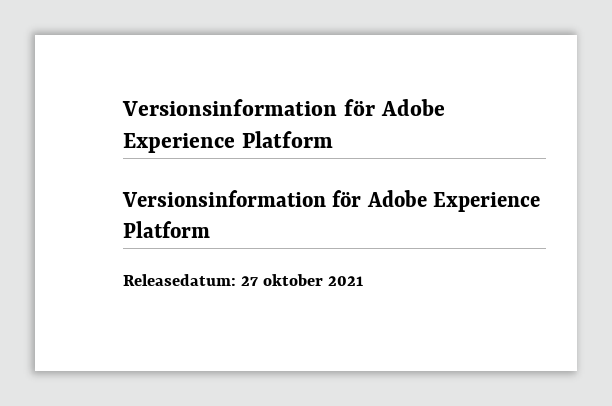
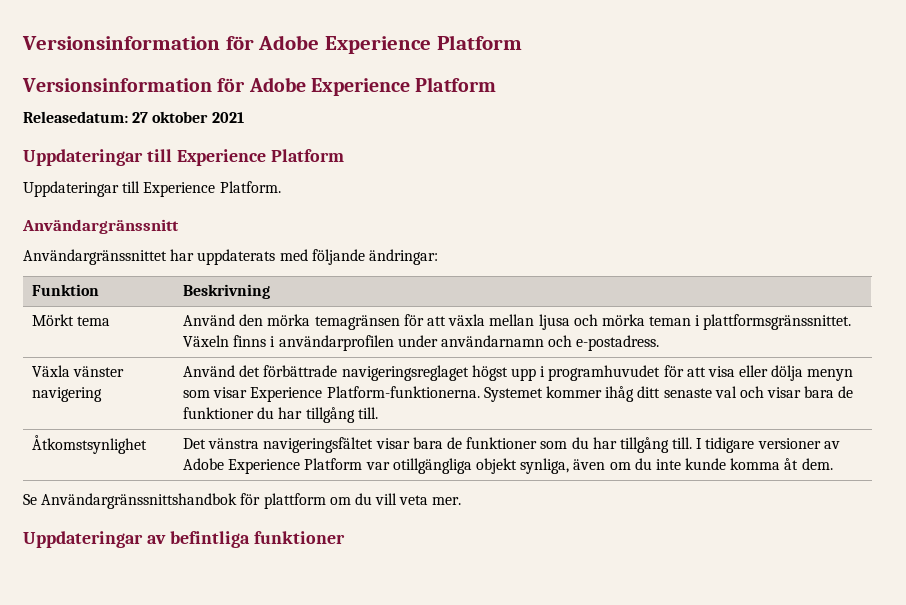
(363, 281) none -> [23,149,344,166] [23,181,281,197] [22,219,179,234] [23,249,438,265] [32,284,100,296] [183,284,271,299] [32,314,111,326] [183,314,852,330] [183,335,660,351] [32,365,125,377] [32,387,103,402] [183,365,854,381] [183,386,854,402] [183,407,378,423] [32,435,148,454] [183,437,840,453] [183,458,833,474] [23,493,462,509] [23,531,345,548] // Uppdateringar till Experience Platform // Uppdateringar till Experience Platform. // Användargränssnitt // Användargränssnittet har uppdaterats med följande ändringar: // Funktion | Beskrivning // Mörkt tema | Använd den mörka temagränsen för att växla mellan ljusa och mörka teman i plattformsgränssnittet. Växeln finns i användarprofilen under användarnamn och e-postadress. // Växla vänster navigering | Använd det förbättrade navigeringsreglaget högst upp i programhuvudet för att visa eller dölja menyn som visar Experience Platform-funktionerna. Systemet kommer ihåg ditt senaste val och visar bara de funktioner du har tillgång till. // Åtkomstsynlighet | Det vänstra navigeringsfältet visar bara de funktioner som du har tillgång till. I tidigare versioner av Adobe Experience Platform var otillgängliga objekt synliga, även om du inte kunde komma åt dem. // Se Användargränssnittshandbok för plattform om du vill veta mer. // Uppdateringar av befintliga funktioner

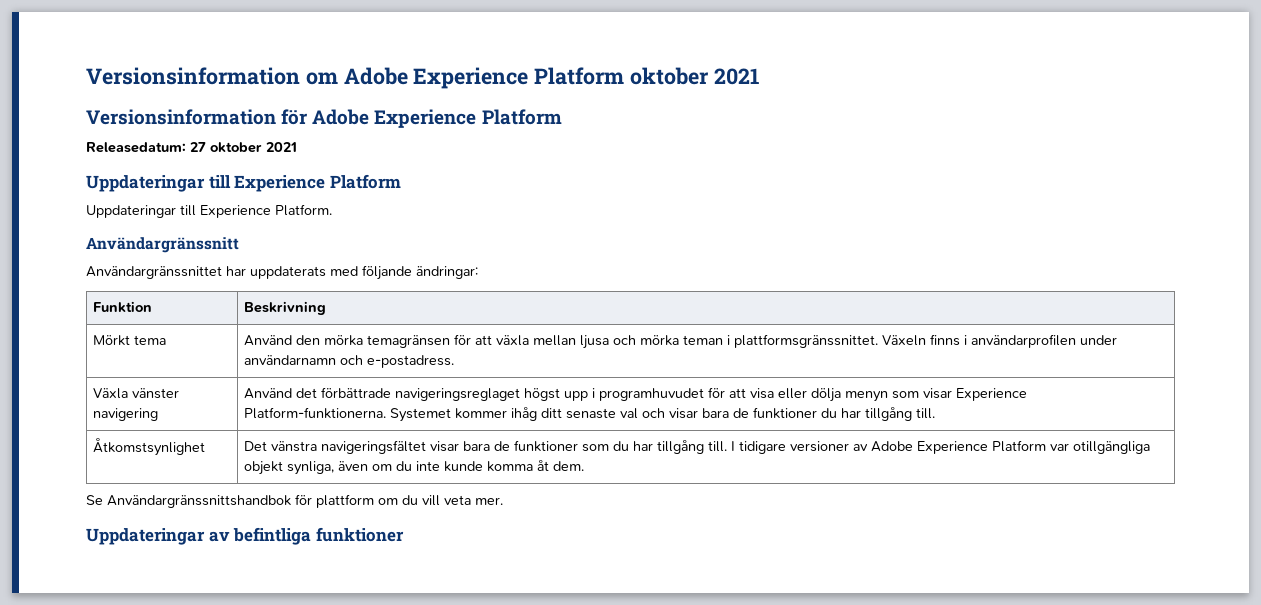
[22,35,522,54] Versionsinformation för Adobe Experience Platform -> [86,67,760,89] Versionsinformation om Adobe Experience Platform oktober 2021

